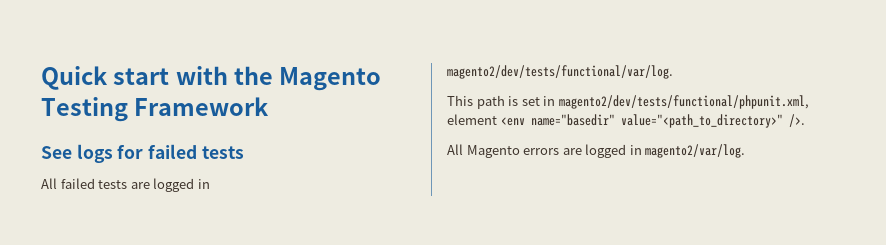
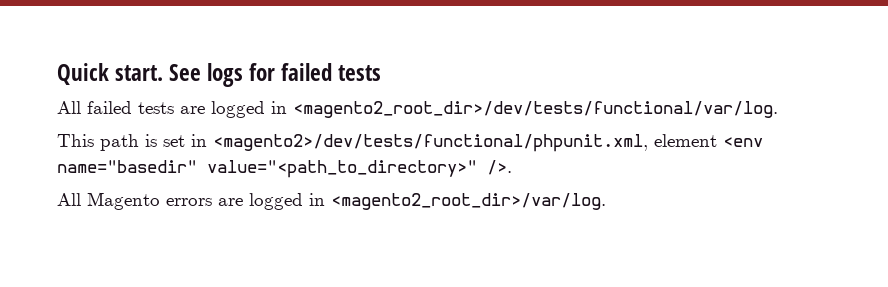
[113,66,382,91] [41,97,270,122] start with the Magento Testing Framework // -> [115,65,164,81] start.
[447,65,673,79] magento2/dev/tests/functional/var/log. -> [293,101,778,118] <magento2_root_dir>/dev/tests/functional/var/log.
[558,95,809,109] magento2/dev/tests/functional/phpunit.xml, -> [213,134,648,152] <magento2>/dev/tests/functional/phpunit.xml,
[645,144,746,158] magento2/var/log. -> [331,193,606,210] <magento2_root_dir>/var/log.

